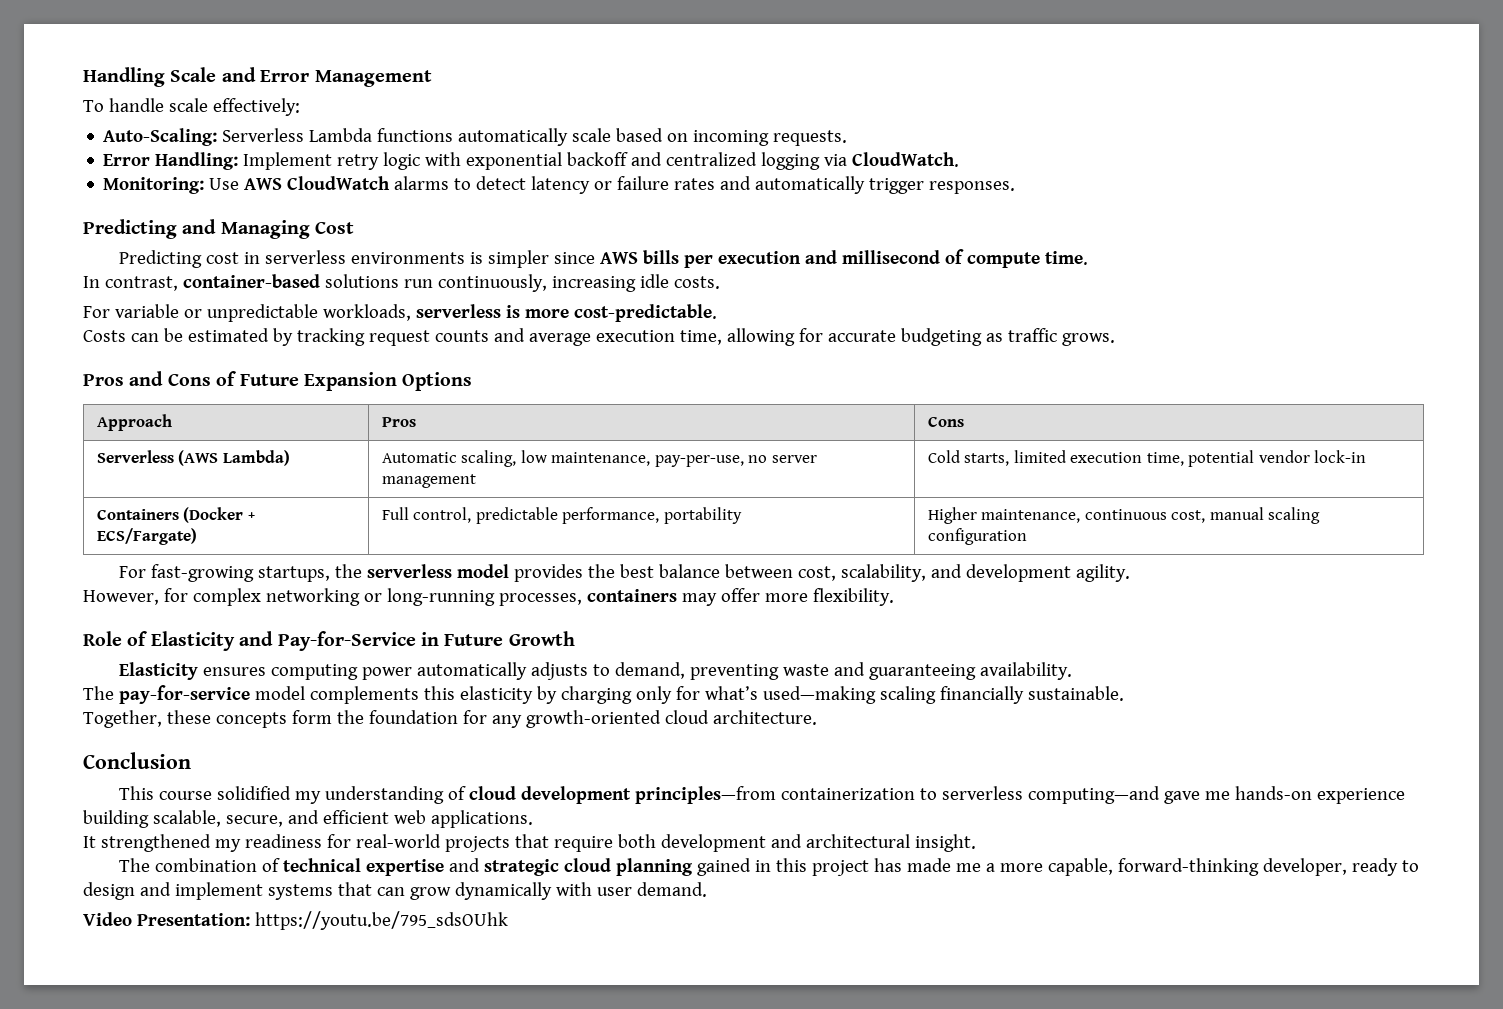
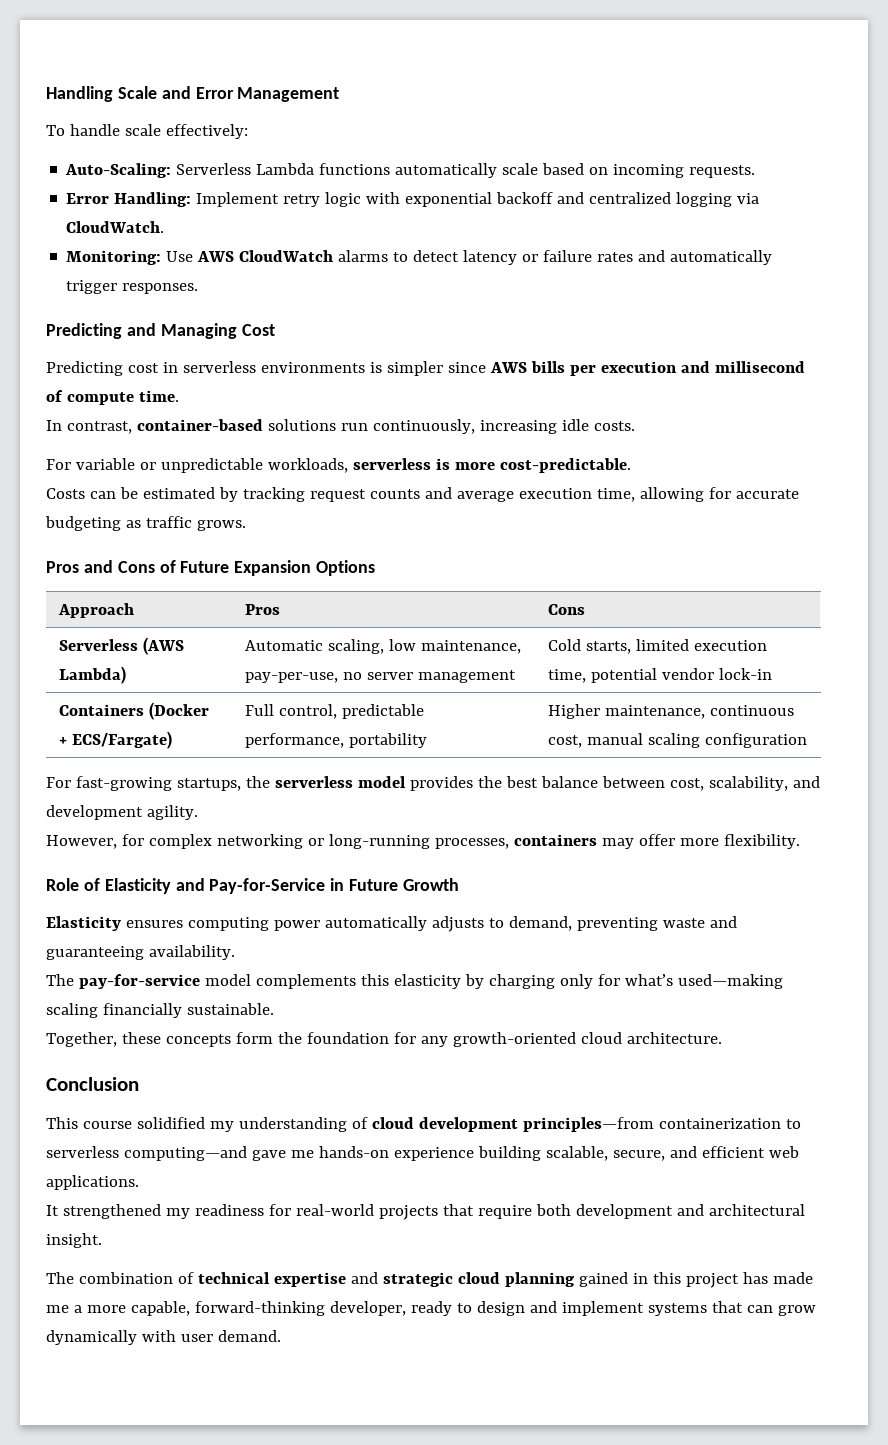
[83,911,508,930] // Video Presentation: https://youtu.be/795_sdsOUhk -> (281, 1336) none

